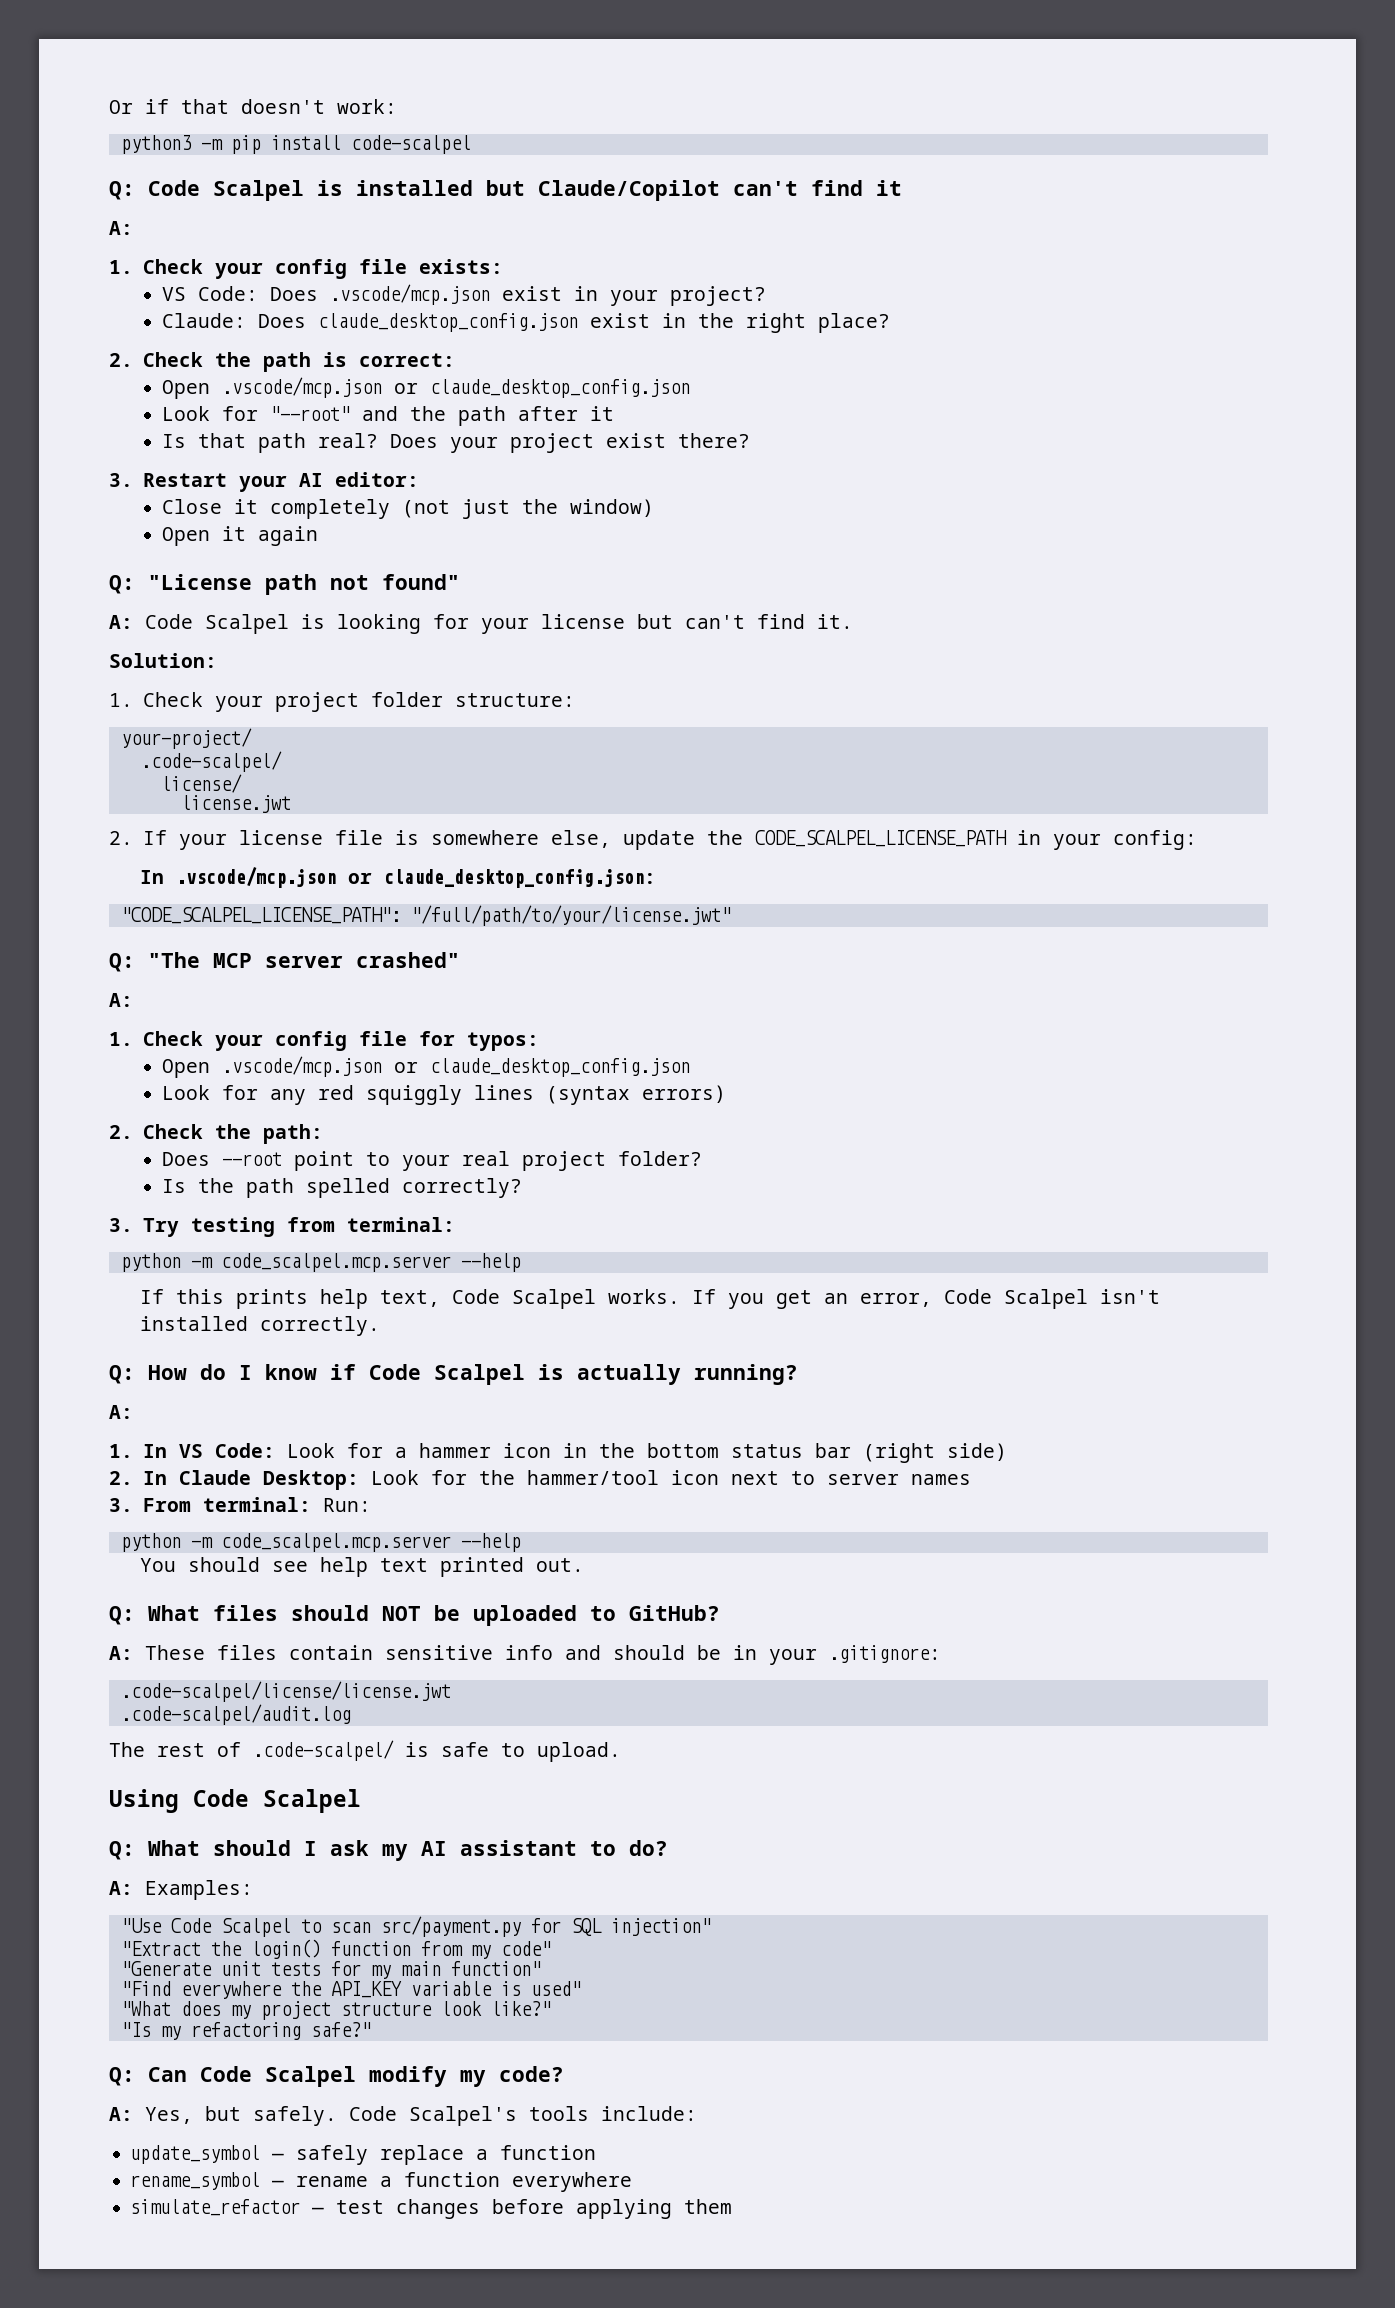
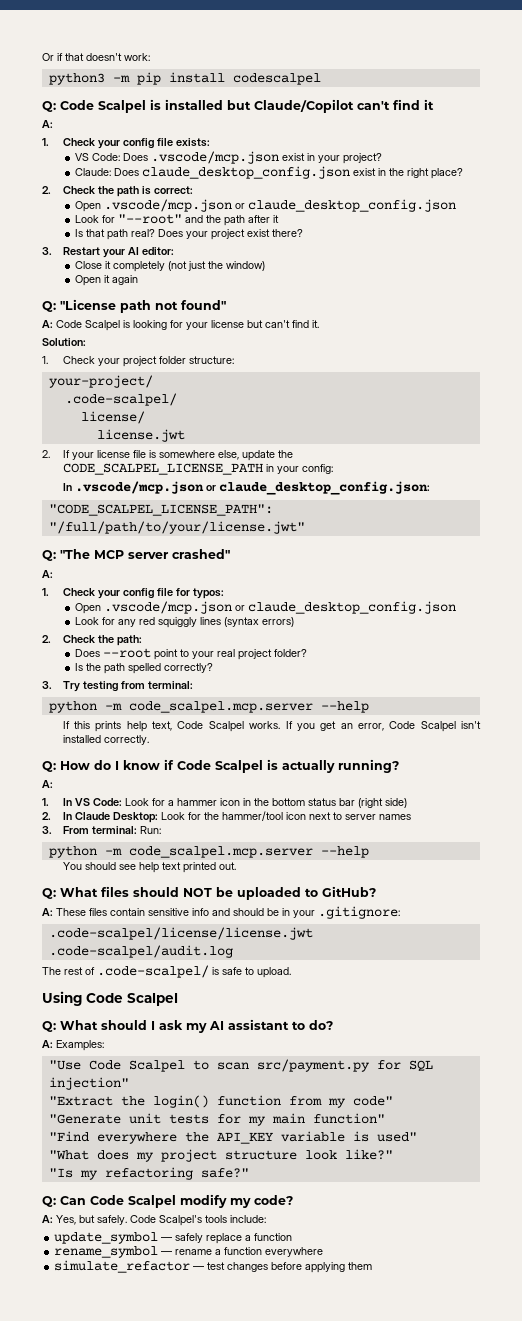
[350,135,471,154] code-scalpel -> [232,73,321,85] codescalpel

